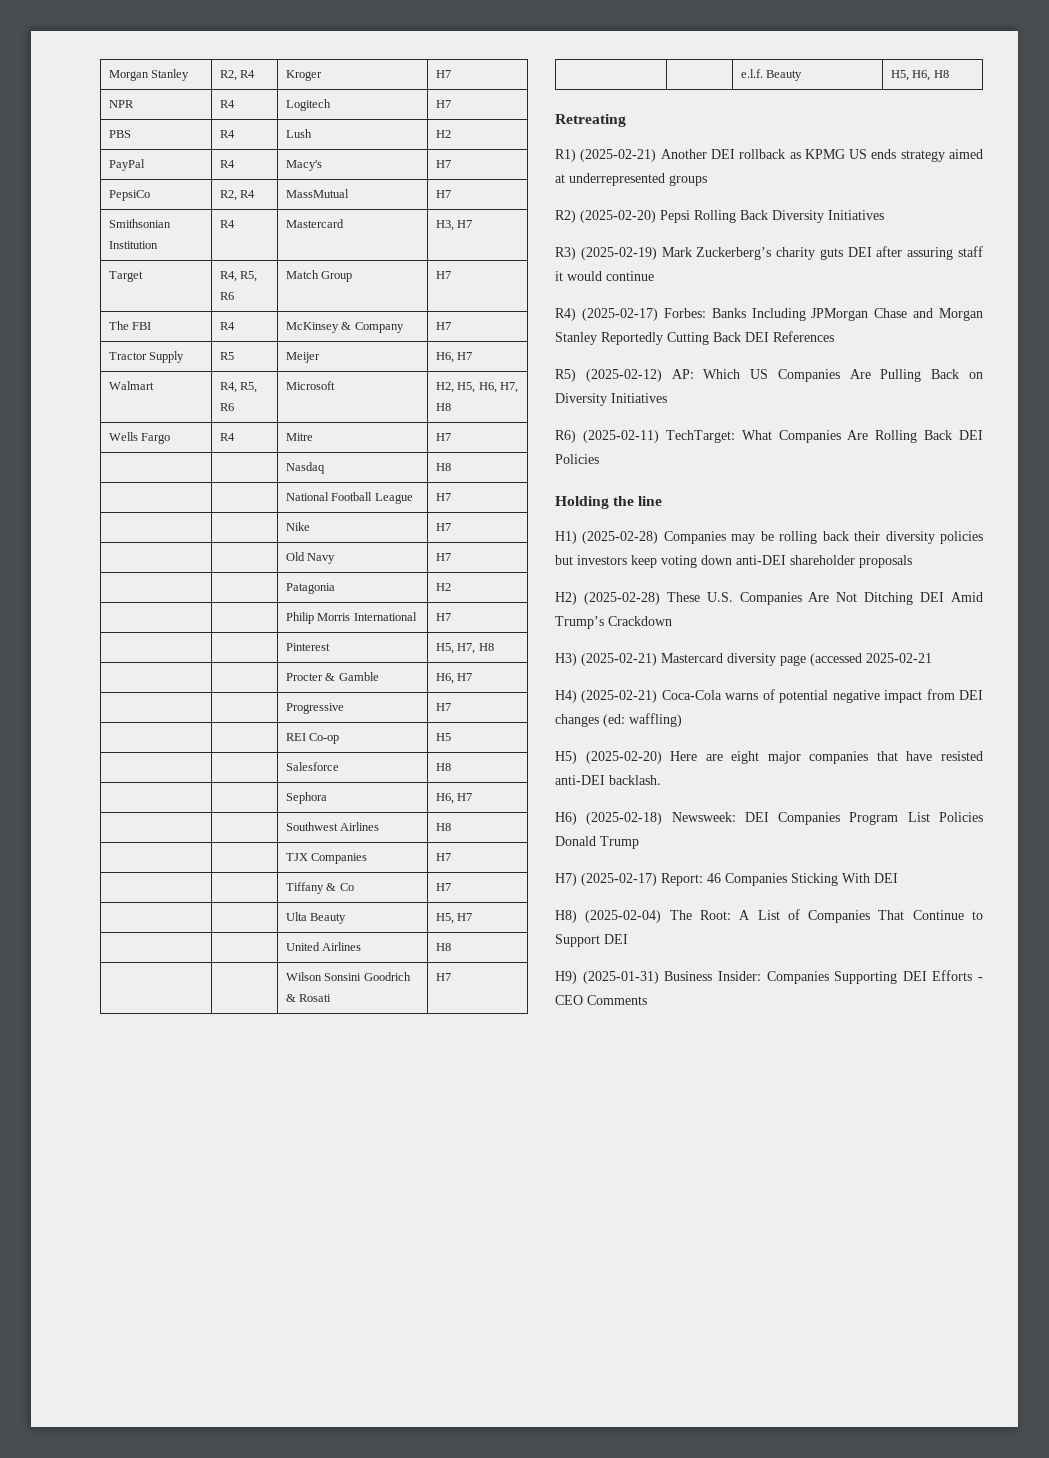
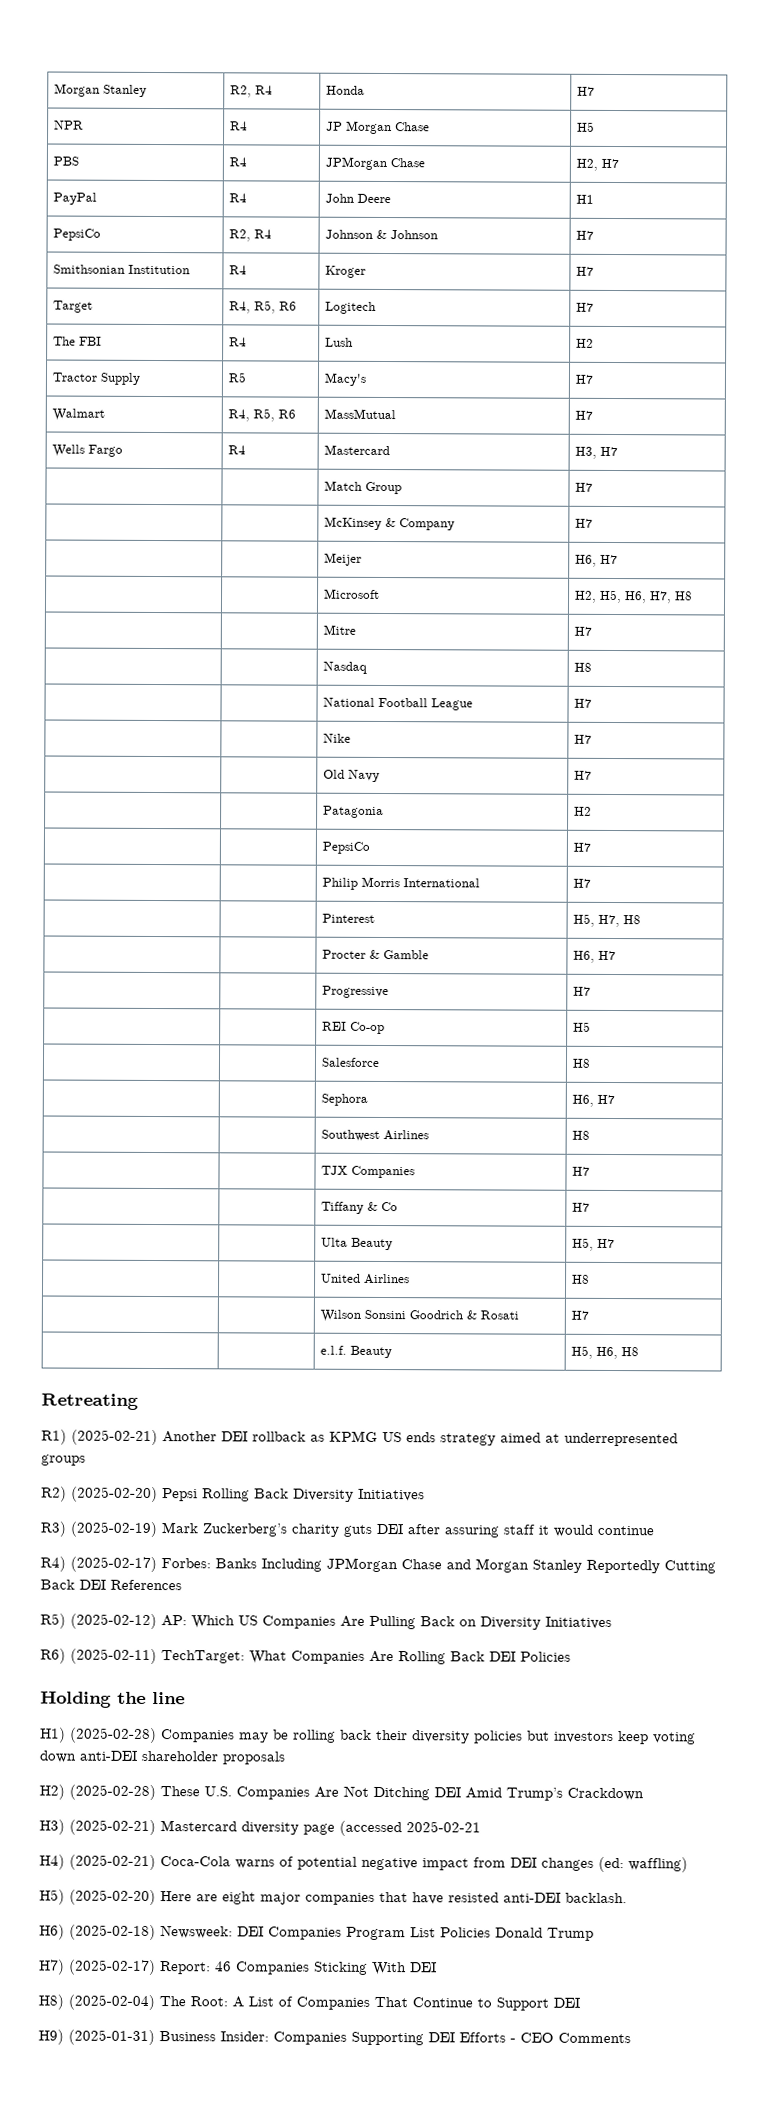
[285,70,322,81] Kroger -> [325,85,365,95] Honda
[285,99,331,111] [435,100,451,108] [108,130,131,138] [219,130,235,138] [285,129,312,138] [435,130,451,138] Logitech | H7 // PBS | R4 | Lush | H2 -> [325,120,430,135] [576,121,595,132] [52,156,79,166] [228,157,247,167] [324,156,425,171] [575,158,619,171] JP Morgan Chase | H5 // PBS | R4 | JPMorgan Chase | H2, H7
[285,160,322,171] [435,160,451,168] Macy's | H7 -> [324,193,391,204] [575,194,594,204] John Deere | H1
[285,189,349,198] MassMutual -> [324,229,438,240] Johnson & Johnson
[285,219,344,228] [435,220,454,231] Mastercard | H3, -> [324,265,366,278] Kroger |
[285,270,353,282] Match Group -> [324,301,376,314] Logitech
[285,322,404,333] [435,322,451,330] McKinsey & Company | H7 -> [324,337,353,347] [575,338,594,348] Lush | H2
[285,352,320,363] [435,352,454,363] Meijer | H6, -> [323,372,366,386] Macy's |
(234, 407) none -> [323,408,396,420] [574,410,593,420] [51,444,123,457] [227,445,246,455] [323,444,390,456] [574,446,618,459] [323,480,402,495] [574,482,593,492] [323,516,455,531] [574,518,593,528] [323,552,362,566] [574,554,618,567] | MassMutual | H7 // Wells Fargo | R4 | Mastercard | H3, H7 // | | Match Group | H7 // | | McKinsey & Company | H7 // | | Meijer | H6, H7 // |
[108,432,171,444] [219,433,235,441] Wells Fargo | R4 -> (693, 596) |
(451, 587) none -> [321,841,370,854] [572,842,591,852] // | | PepsiCo | H7

